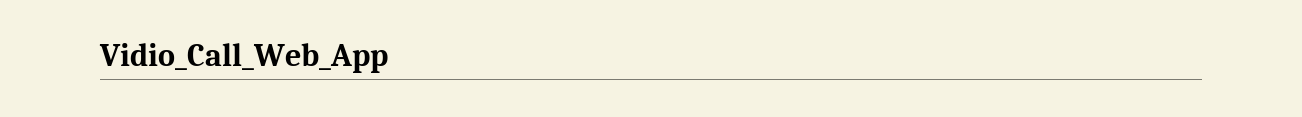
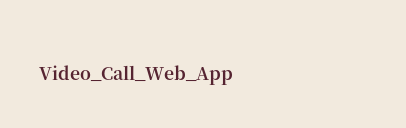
[99,43,388,73] Vidio_Call_Web_App -> [39,65,233,85] Video_Call_Web_App

